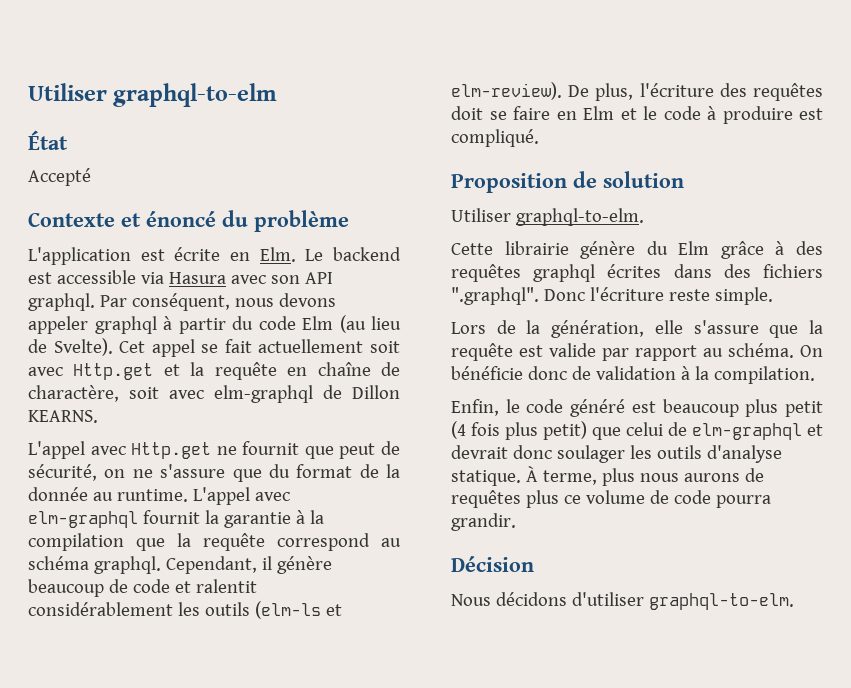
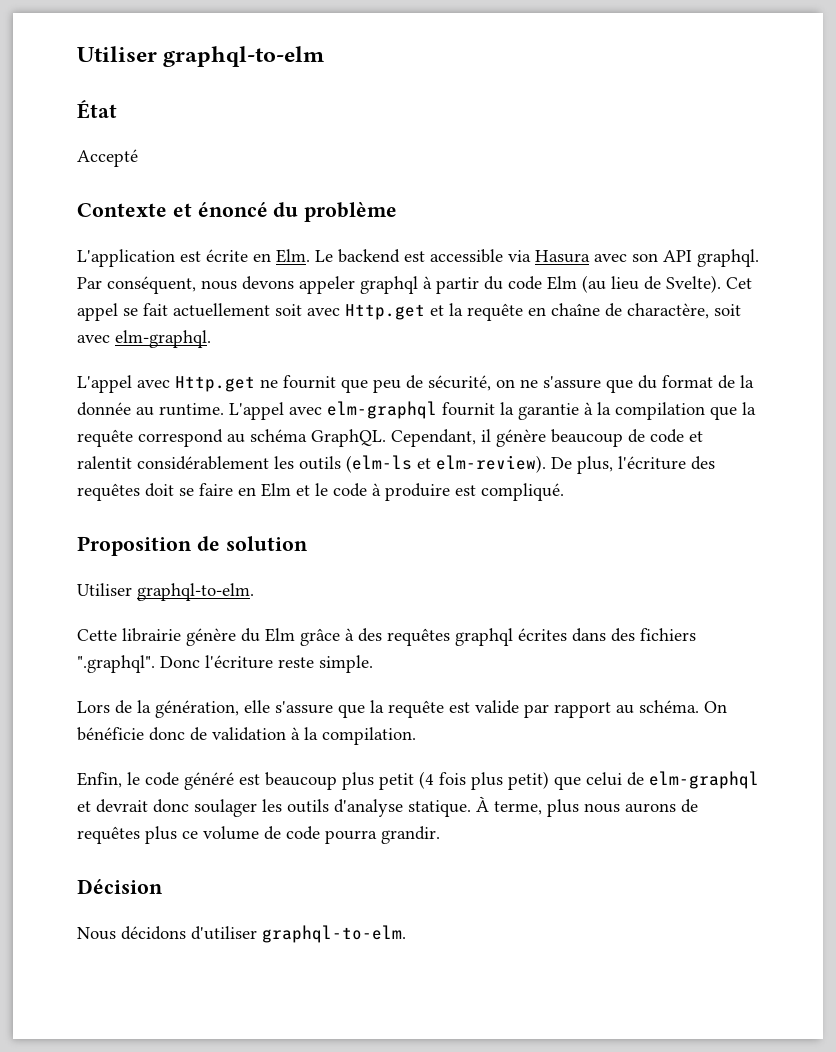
[214,385,400,403] [28,410,98,423] elm-graphql de Dillon KEARNS. -> [115,330,211,348] elm-graphql.
[339,443,376,459] peut -> [373,379,401,393] peu
[93,556,161,574] graphql. -> [311,429,386,447] GraphQL.

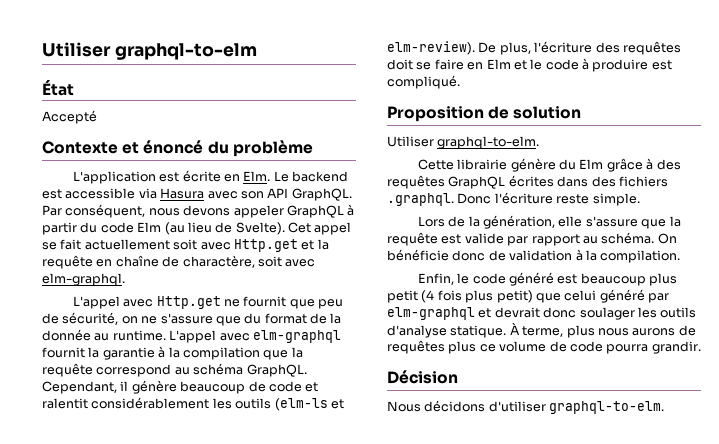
[697,249,759,267] graphql. -> [291,188,352,201] GraphQL.
[360,276,418,294] graphql -> [286,205,344,218] GraphQL
[455,628,513,646] graphql -> [448,176,506,189] GraphQL
[77,655,155,673] ".graphql". -> [387,193,454,206] .graphql.
[627,772,644,786] de -> [599,289,669,303] généré par

